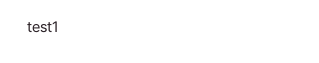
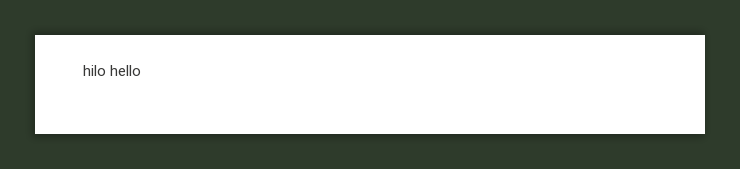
[27,21,59,33] test1 -> [83,65,142,76] hilo hello

